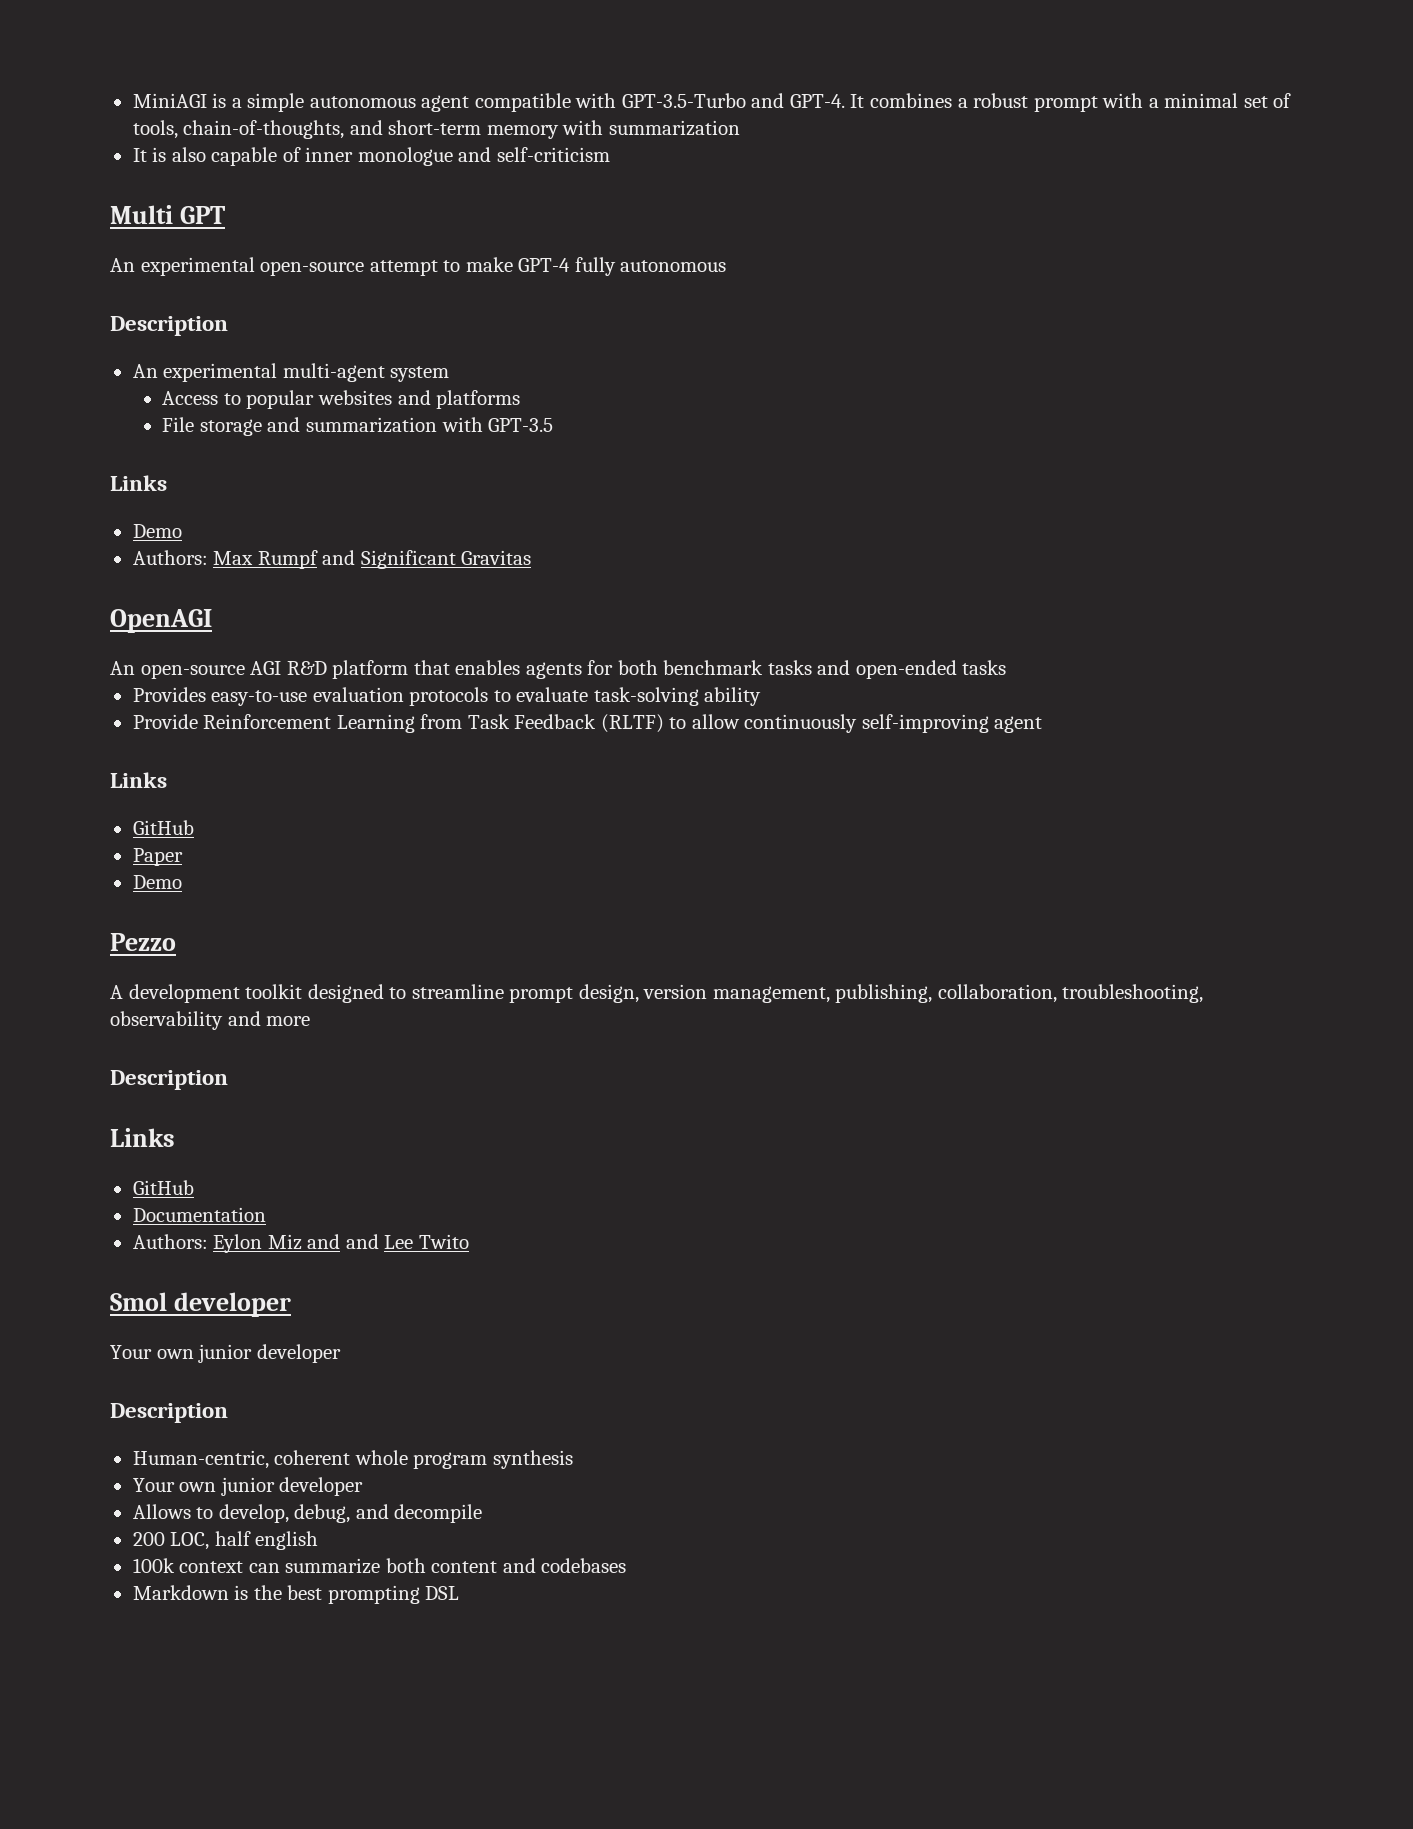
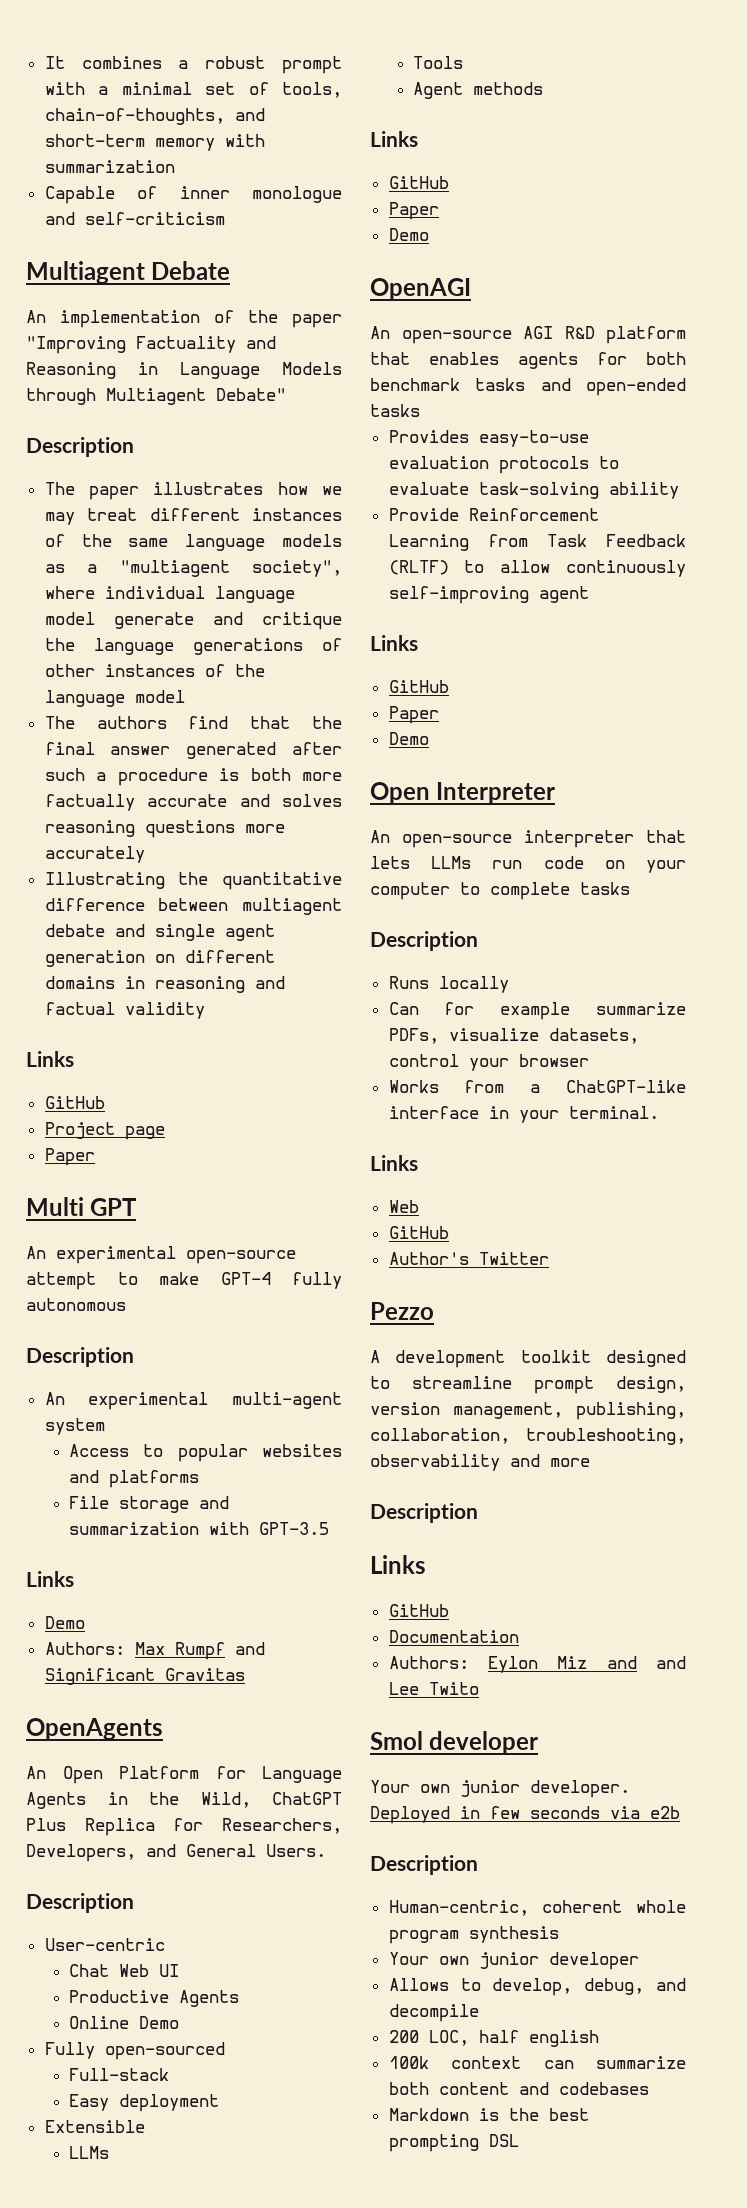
[132,93,845,112] MiniAGI is a simple autonomous agent compatible with GPT-3.5-Turbo and GPT-4. -> (44, 62) none
[132,147,278,166] It is also capable -> [44,186,115,204] Capable
(610, 154) none -> [26,261,231,284] [26,310,342,328] [26,336,276,354] [26,362,342,379] [26,388,286,405] [26,437,134,457] [44,482,342,500] [44,508,342,525] [44,534,342,551] [44,560,342,577] [44,586,295,603] [44,612,342,630] [44,638,342,655] [44,664,265,677] [44,690,185,707] [44,716,342,729] [44,742,342,759] [44,768,342,786] [44,794,342,811] [44,820,285,838] [44,846,145,863] [44,872,342,890] [44,898,342,915] [44,924,275,941] [44,950,275,967] [44,976,285,993] [44,1002,205,1019] [26,1051,74,1067] [44,1096,105,1109] [44,1122,165,1140] [44,1148,95,1166] // Multiagent Debate // An implementation of the paper "Improving Factuality and Reasoning in Language Models through Multiagent Debate" // Description // The paper illustrates how we may treat different instances of the same language models as a "multiagent society", where individual language model generate and critique the language generations of other instances of the language model // The authors find that the final answer generated after such a procedure is both more factually accurate and solves reasoning questions more accurately // Illustrating the quantitative difference between multiagent debate and single agent generation on different domains in reasoning and factual validity // Links // GitHub // Project page // Paper
(532, 557) none -> [26,1718,163,1740] [26,1766,342,1784] [26,1792,342,1809] [26,1818,342,1836] [26,1844,326,1862] [26,1893,134,1913] [44,1938,165,1951] [69,1964,180,1977] [69,1990,240,2007] [69,2016,180,2029] [44,2042,225,2060] [69,2068,170,2081] [69,2094,220,2112] [44,2120,145,2133] [69,2146,110,2159] [413,56,464,69] [413,82,544,99] [370,131,418,147] [388,176,449,189] [388,202,439,220] [388,228,429,241] // OpenAgents // An Open Platform for Language Agents in the Wild, ChatGPT Plus Replica for Researchers, Developers, and General Users. // Description // User-centric // Chat Web UI // Productive Agents // Online Demo // Fully open-sourced // Full-stack // Easy deployment // Extensible // LLMs // Tools // Agent methods // Links // GitHub // Paper // Demo
(182, 882) none -> [370,782,556,804] [370,830,686,848] [370,856,686,873] [370,882,630,900] [370,931,478,951] [388,976,509,993] [388,1002,686,1020] [388,1028,639,1044] [388,1054,589,1071] [388,1080,686,1093] [388,1106,659,1123] [370,1155,418,1171] [388,1200,419,1213] [388,1226,449,1239] [388,1252,549,1265] // Open Interpreter // An open-source interpreter that lets LLMs run code on your computer to complete tasks // Description // Runs locally // Can for example summarize PDFs, visualize datasets, control your browser // Works from a ChatGPT-like interface in your terminal. // Links // Web // GitHub // Author's Twitter
[256,1344,341,1363] developer -> [530,1780,630,1798] [370,1806,680,1824] developer. Deployed in few seconds via e2b

